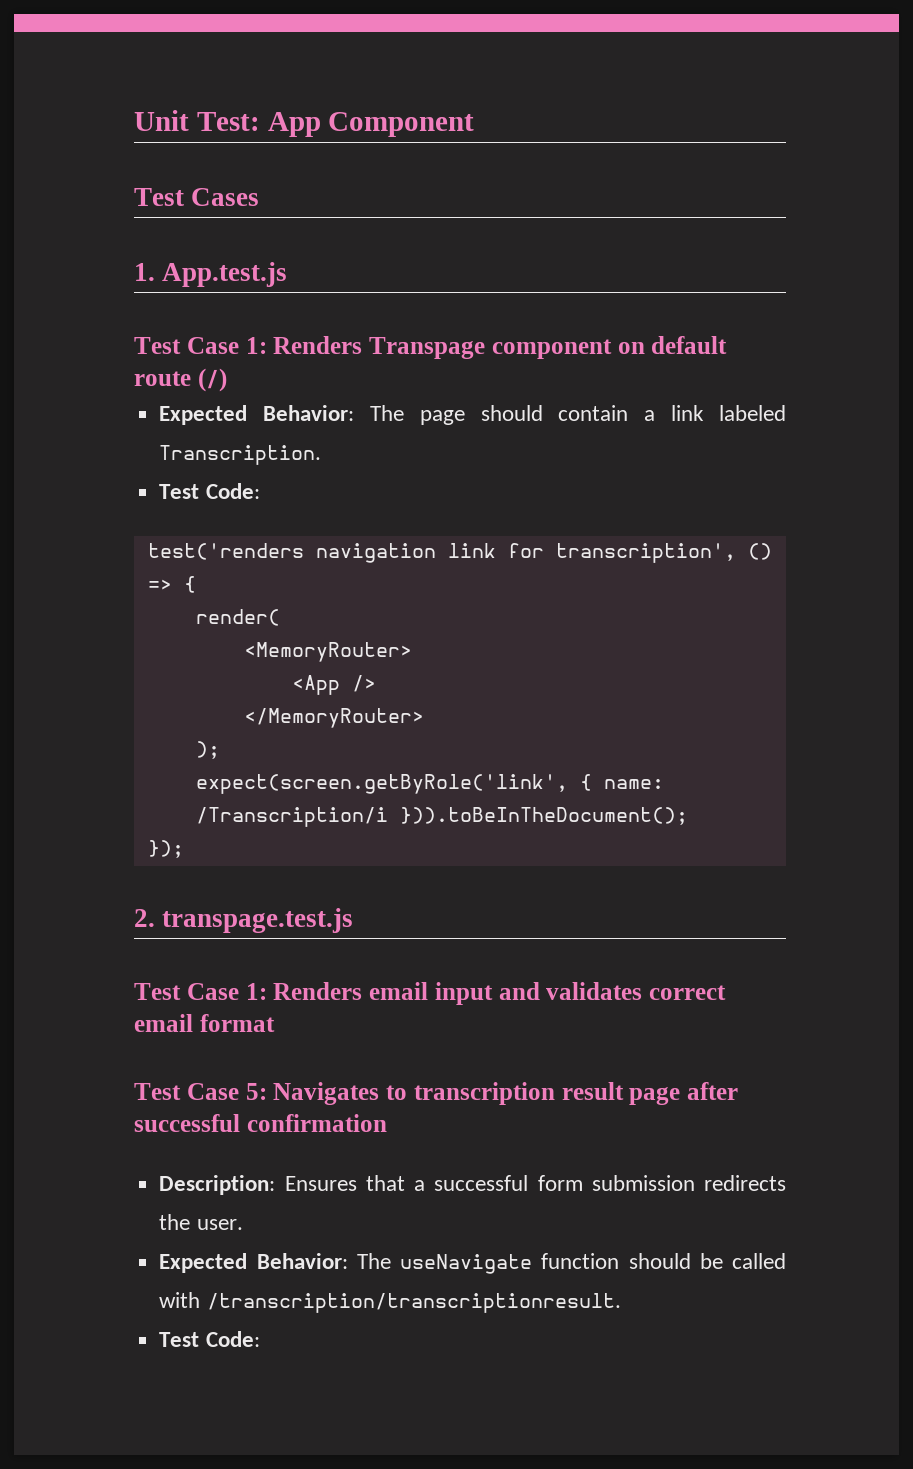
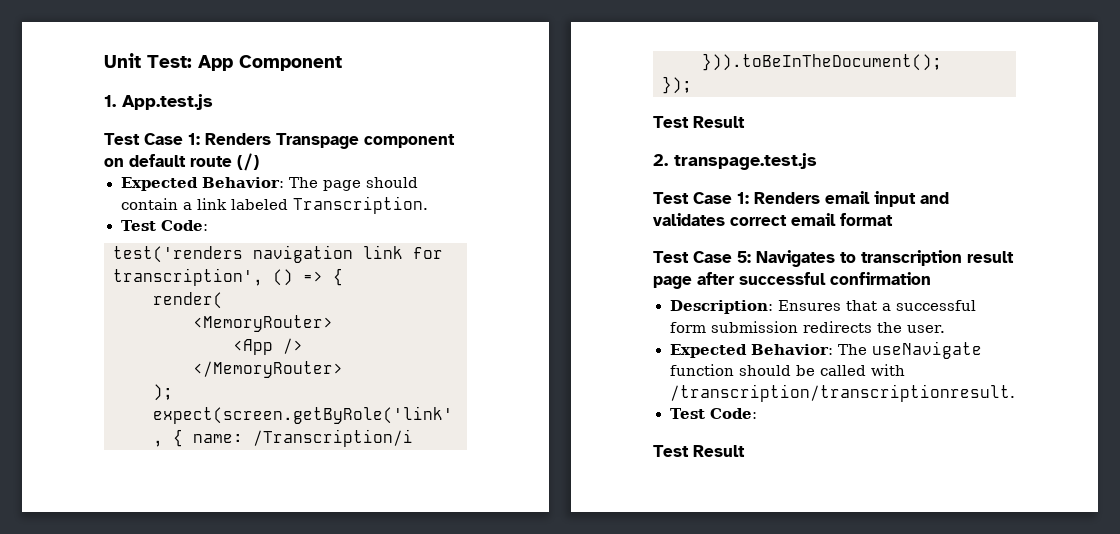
[134,188,260,206] // Test Cases -> (342, 63) none
(184, 849) none -> [653,116,745,128] // Test Result
(260, 1339) none -> [653,445,745,457] // Test Result

